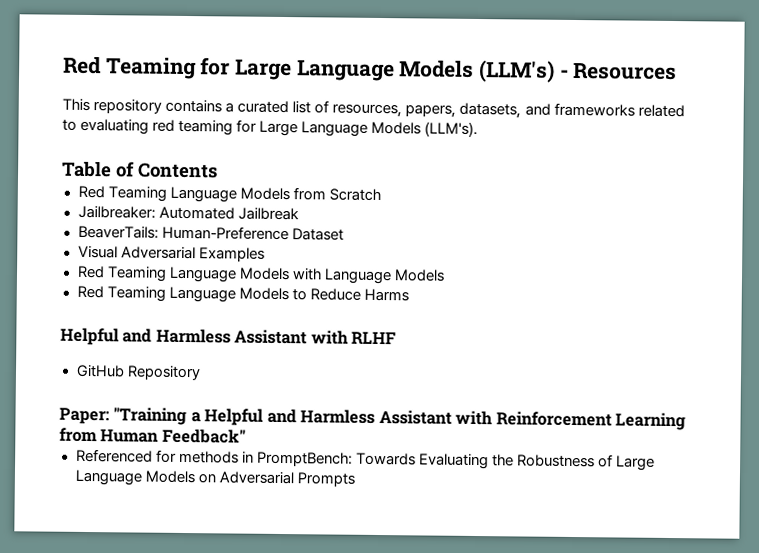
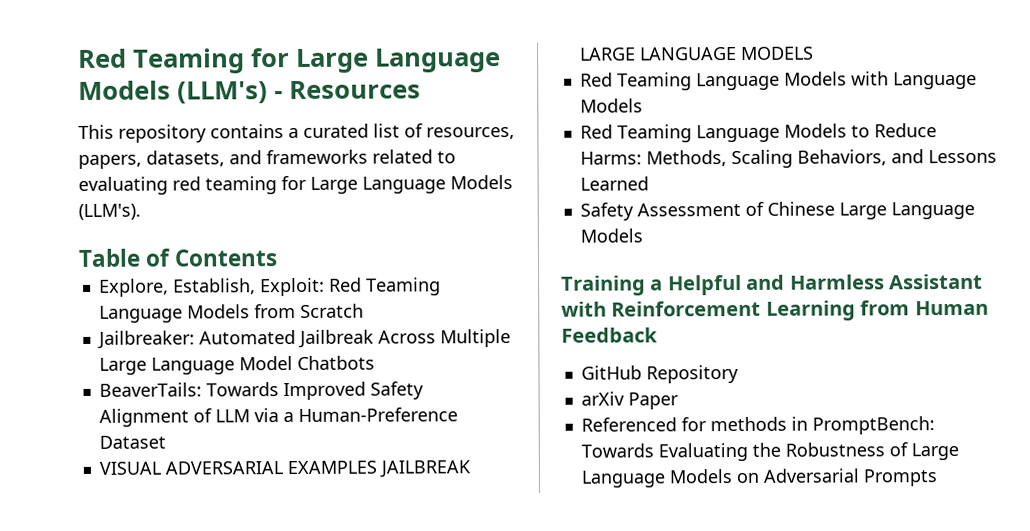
(218, 170) none -> [98,277,325,297] Explore, Establish, Exploit:
[77,225,344,241] [77,245,265,262] // BeaverTails: Human-Preference Dataset // Visual Adversarial Examples -> [377,329,511,348] [98,355,375,375] [98,381,424,401] [98,407,458,427] [98,435,166,449] [98,460,471,478] [579,46,814,61] Across Multiple Large Language Model Chatbots // BeaverTails: Towards Improved Safety Alignment of LLM via a Human-Preference Dataset // VISUAL ADVERSARIAL EXAMPLES JAILBREAK LARGE LANGUAGE MODELS
[363,288,409,302] [60,327,397,346] [75,364,201,381] [59,407,188,426] Harms // Helpful and Harmless Assistant with RLHF // GitHub Repository // Paper: "Training -> [579,149,997,169] [579,176,649,191] [579,201,975,221] [579,228,643,243] [561,275,646,296] Harms: Methods, Scaling Behaviors, and Lessons Learned // Safety Assessment of Chinese Large Language Models // Training
[161,428,246,444] Feedback" -> [561,327,658,343] [580,364,739,384] [580,391,679,410] Feedback // GitHub Repository // arXiv Paper

